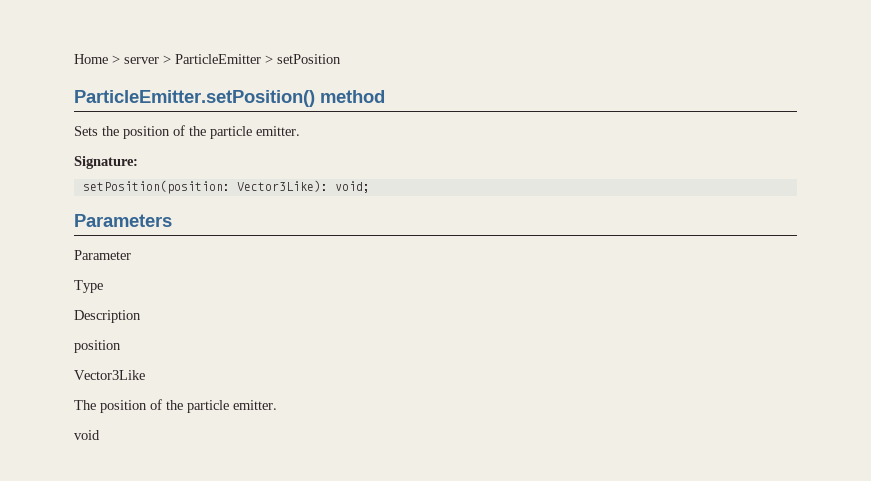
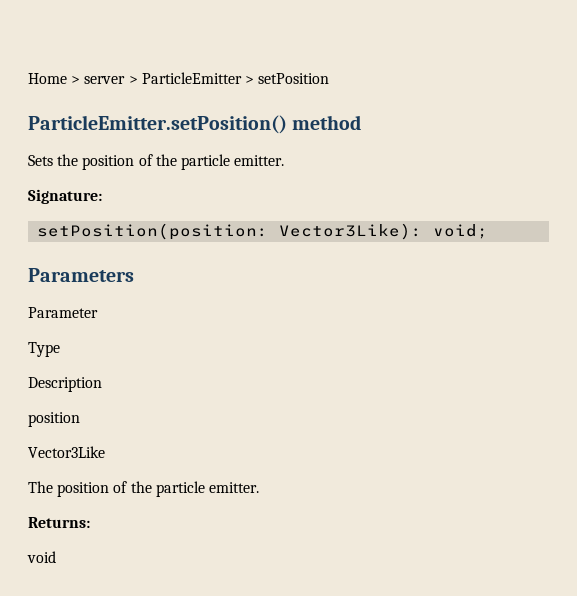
(277, 405) none -> [28,517,90,528] // Returns:

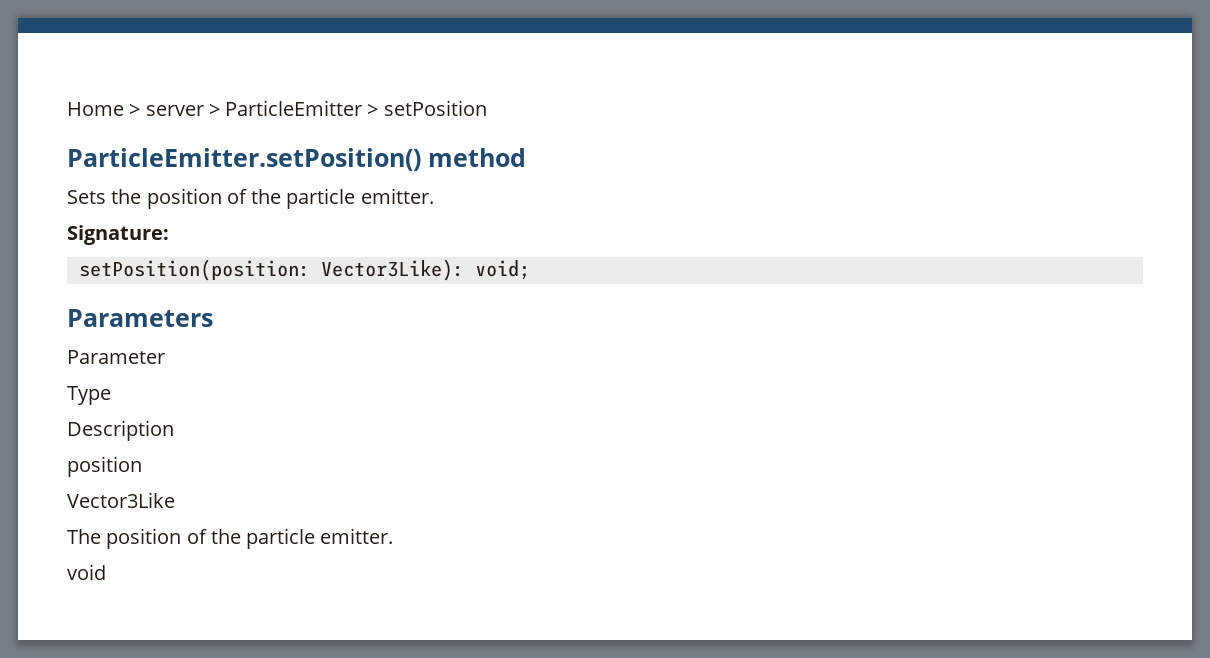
[28,517,90,528] // Returns: -> (394, 536) none

